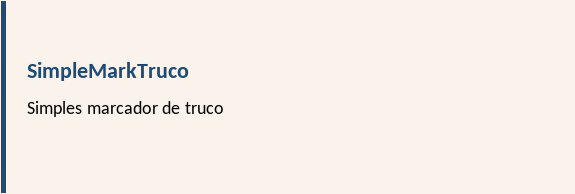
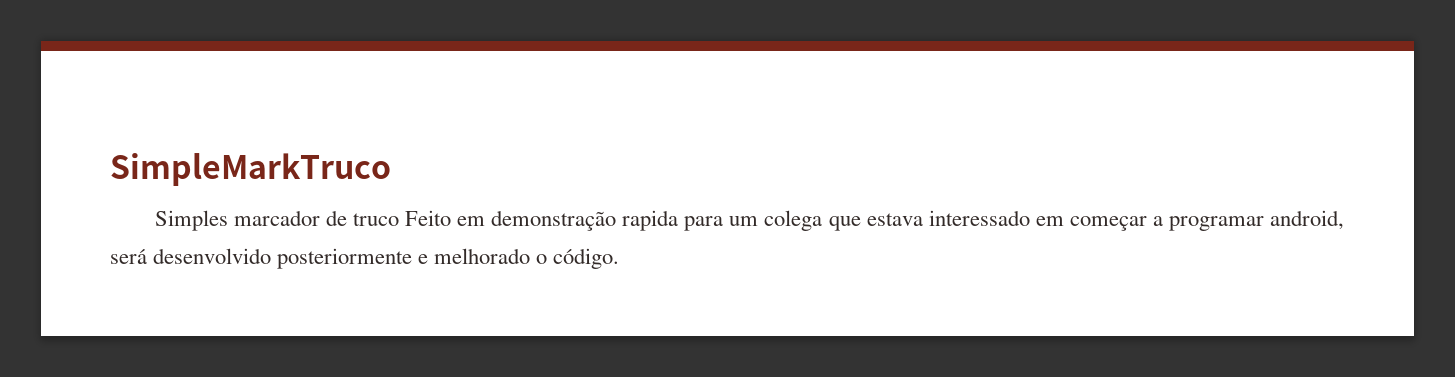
(225, 107) none -> [405,210,1345,231] [110,248,620,269] Feito em demonstração rapida para um colega que estava interessado em começar a programar android, será desenvolvido posteriormente e melhorado o código.

